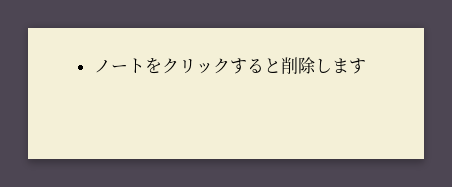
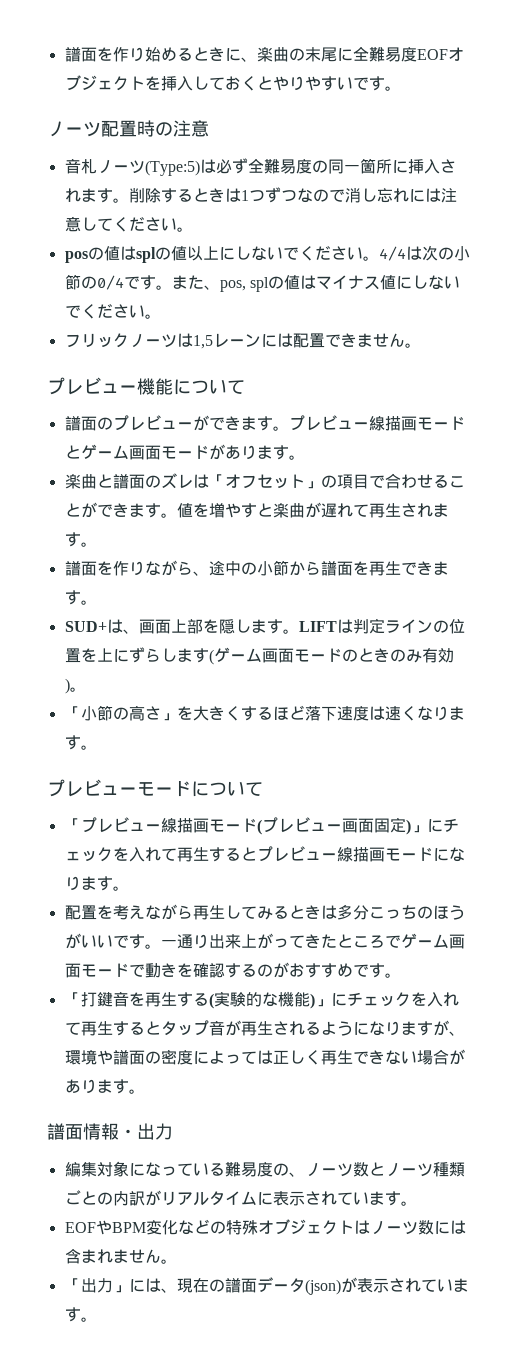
[93,57,366,74] ノートをクリックすると削除します -> [64,46,464,62] [64,75,401,91] [47,120,209,137] [64,158,456,176] [64,187,457,203] [64,216,193,232] [64,245,470,263] [64,274,460,292] [64,304,161,319] [64,333,421,349] [47,377,245,395] [64,415,465,431] [64,444,305,460] [64,473,465,489] [64,502,449,518] [64,532,97,547] [64,560,449,576] [64,590,97,605] [64,618,465,634] [64,647,454,665] [64,678,86,694] [64,705,465,721] [64,735,97,750] [47,779,263,797] [64,817,459,835] [64,846,465,862] [64,876,129,891] [64,904,465,920] [64,933,465,949] [64,962,401,978] [64,991,459,1009] [64,1020,465,1036] [64,1049,465,1065] [64,1079,145,1094] [47,1123,173,1140] [64,1161,465,1177] [64,1190,417,1206] [64,1219,466,1235] [64,1249,177,1264] [64,1277,469,1295] [64,1307,97,1322] 譜面を作り始めるときに、楽曲の末尾に全難易度EOFオブジェクトを挿入しておくとやりやすいです。 // ノーツ配置時の注意 // 音札ノーツ(Type:5)は必ず全難易度の同一箇所に挿入されます。削除するときは1つずつなので消し忘れには注意してください。 // posの値はsplの値以上にしないでください。4/4は次の小節の0/4です。また、pos, splの値はマイナス値にしないでください。 // フリックノーツは1,5レーンには配置できません。 // プレビュー機能について // 譜面のプレビューができます。プレビュー線描画モードとゲーム画面モードがあります。 // 楽曲と譜面のズレは「オフセット」の項目で合わせることができます。値を増やすと楽曲が遅れて再生されます。 // 譜面を作りながら、途中の小節から譜面を再生できます。 // SUD+は、画面上部を隠します。LIFTは判定ラインの位置を上にずらします(ゲーム画面モードのときのみ有効)。 // 「小節の高さ」を大きくするほど落下速度は速くなります。 // プレビューモードについて // 「プレビュー線描画モード(プレビュー画面固定)」にチェックを入れて再生するとプレビュー線描画モードになります。 // 配置を考えながら再生してみるときは多分こっちのほうがいいです。一通り出来上がってきたところでゲーム画面モードで動きを確認するのがおすすめです。 // 「打鍵音を再生する(実験的な機能)」にチェックを入れて再生するとタップ音が再生されるようになりますが、環境や譜面の密度によっては正しく再生できない場合があります。 // 譜面情報・出力 // 編集対象になっている難易度の、ノーツ数とノーツ種類ごとの内訳がリアルタイムに表示されています。 // EOFやBPM変化などの特殊オブジェクトはノーツ数には含まれません。 // 「出力」には、現在の譜面データ(json)が表示されています。

